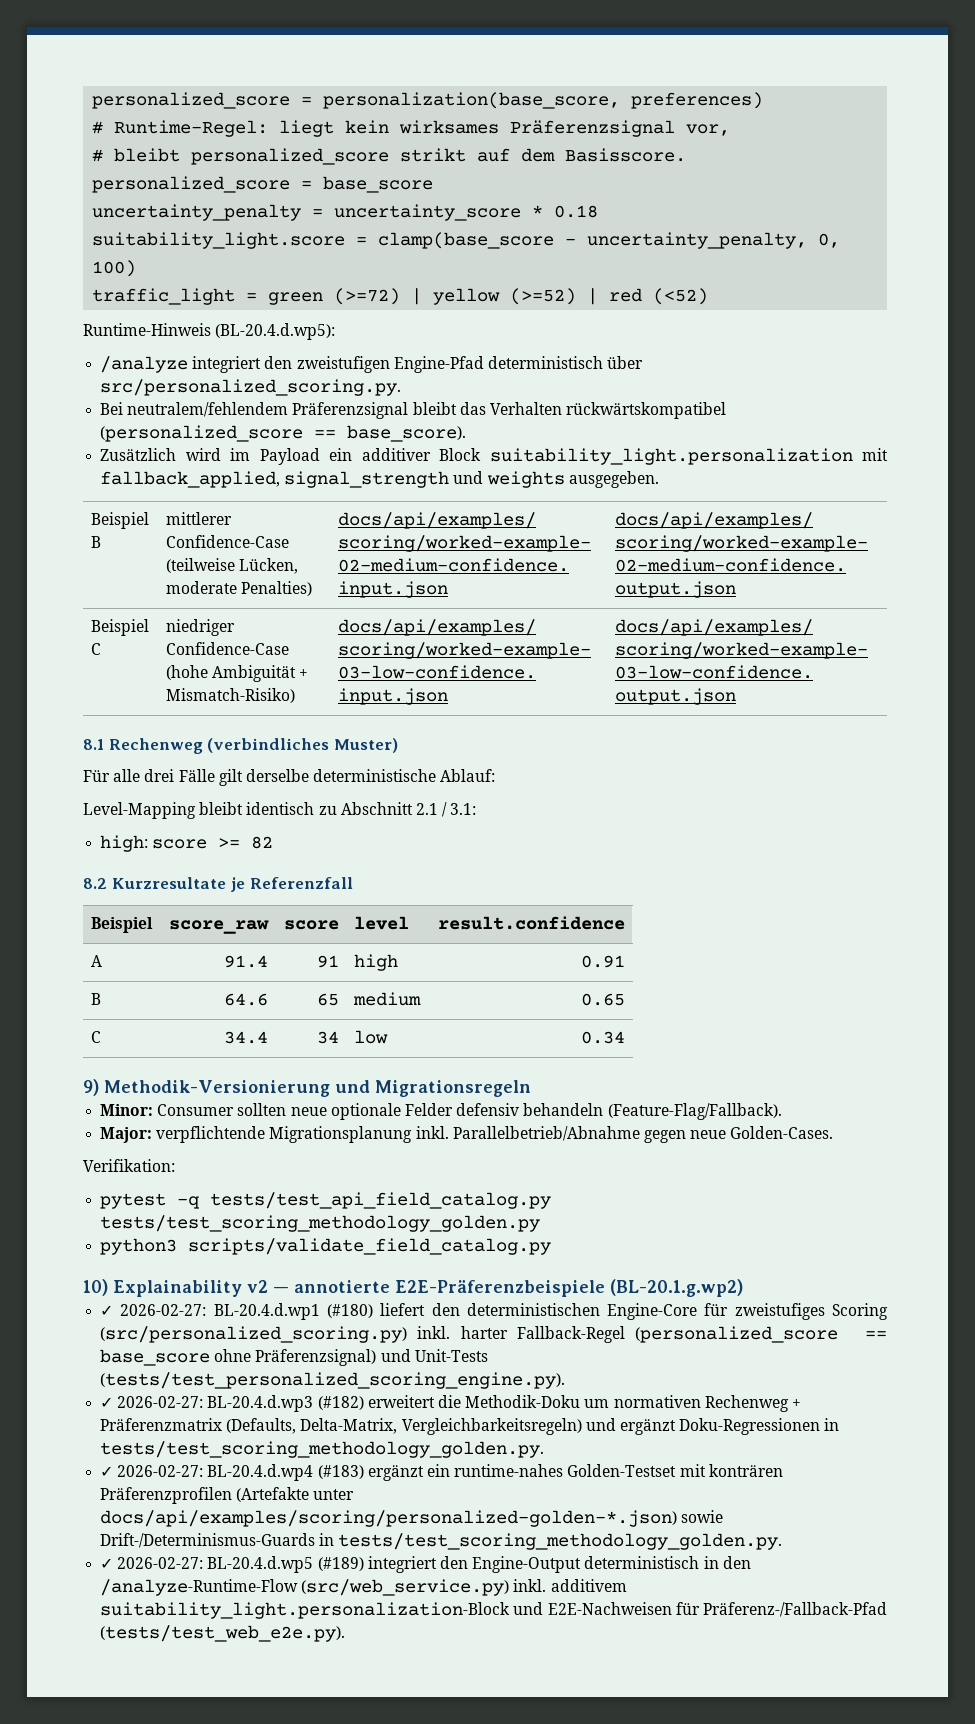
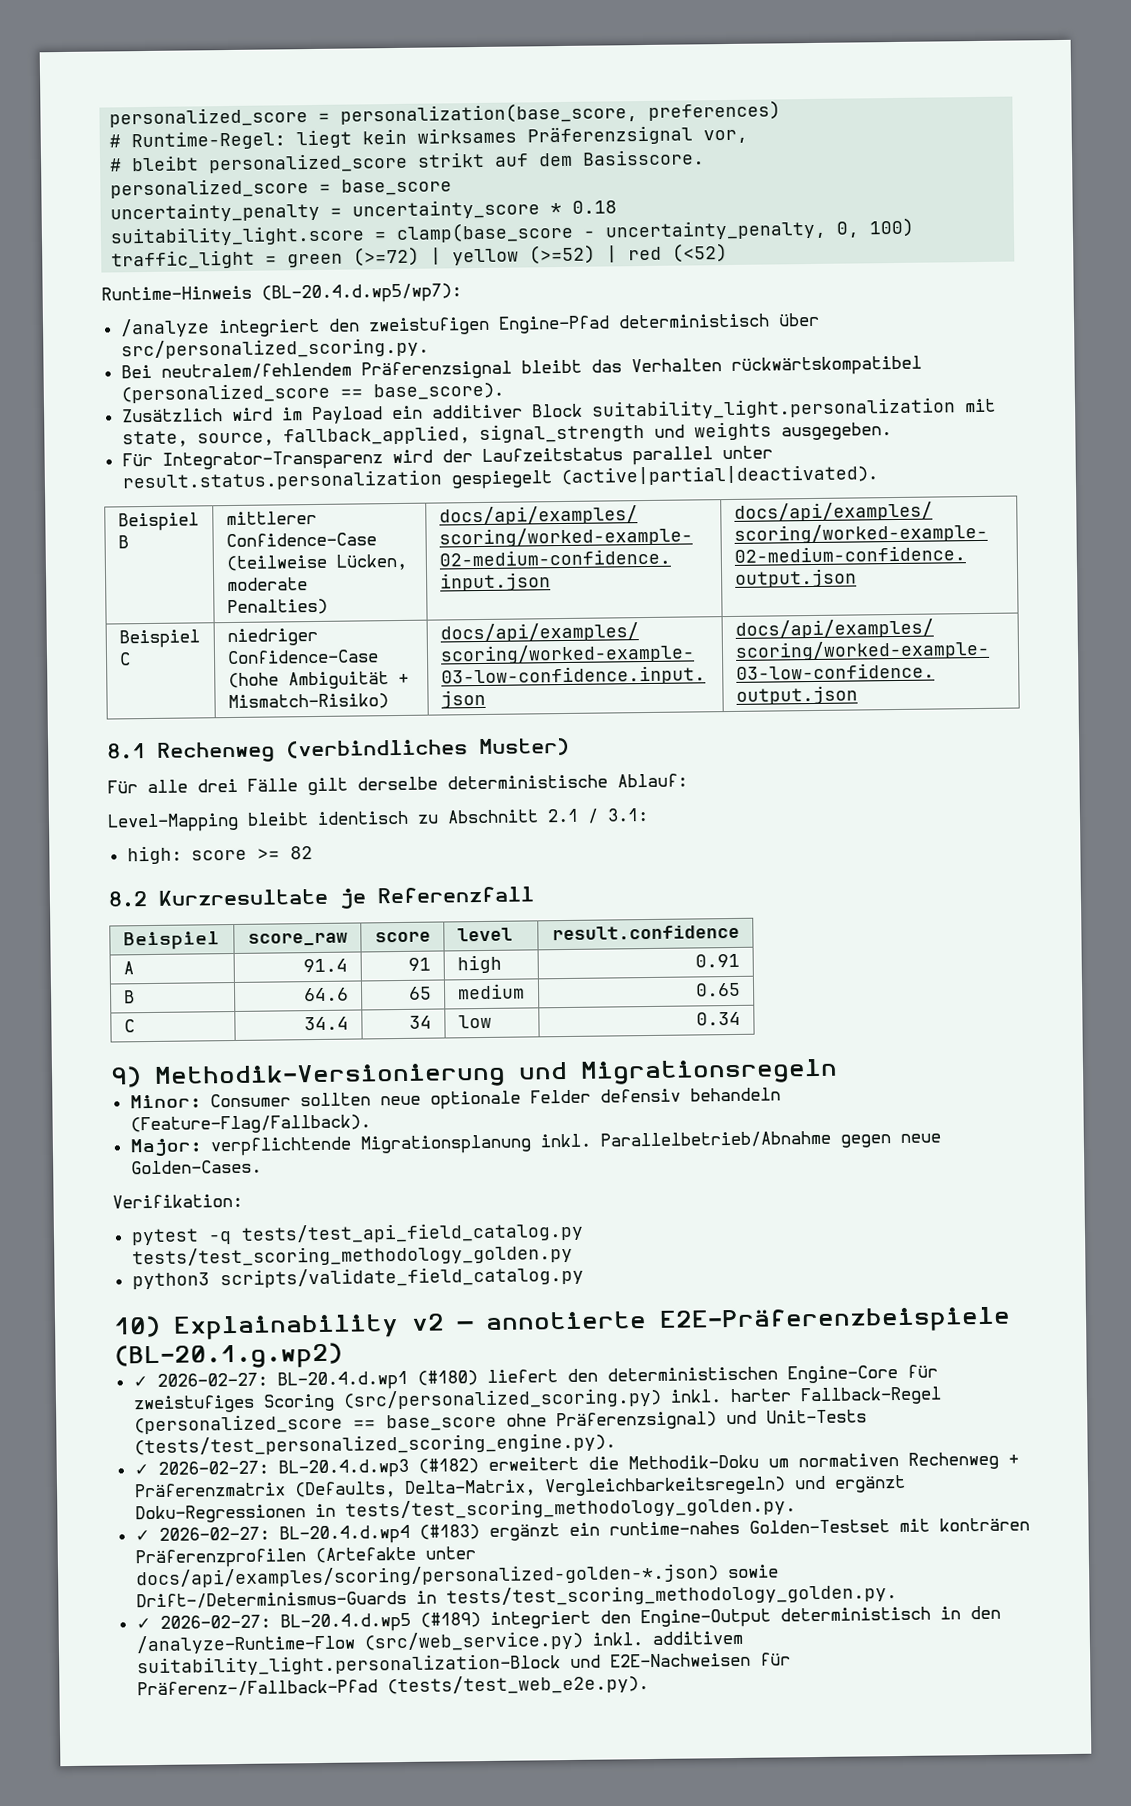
[215,323,336,340] (BL-20.4.d.wp5): -> [261,283,462,304] (BL-20.4.d.wp5/wp7):
(888, 454) none -> [121,430,274,448] state, source,
(659, 479) none -> [121,445,773,471] [121,464,878,492] // Für Integrator-Transparenz wird der Laufzeitstatus parallel unter result.status.personalization gespiegelt (active|partial|deactivated).

